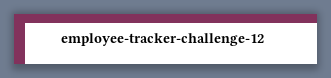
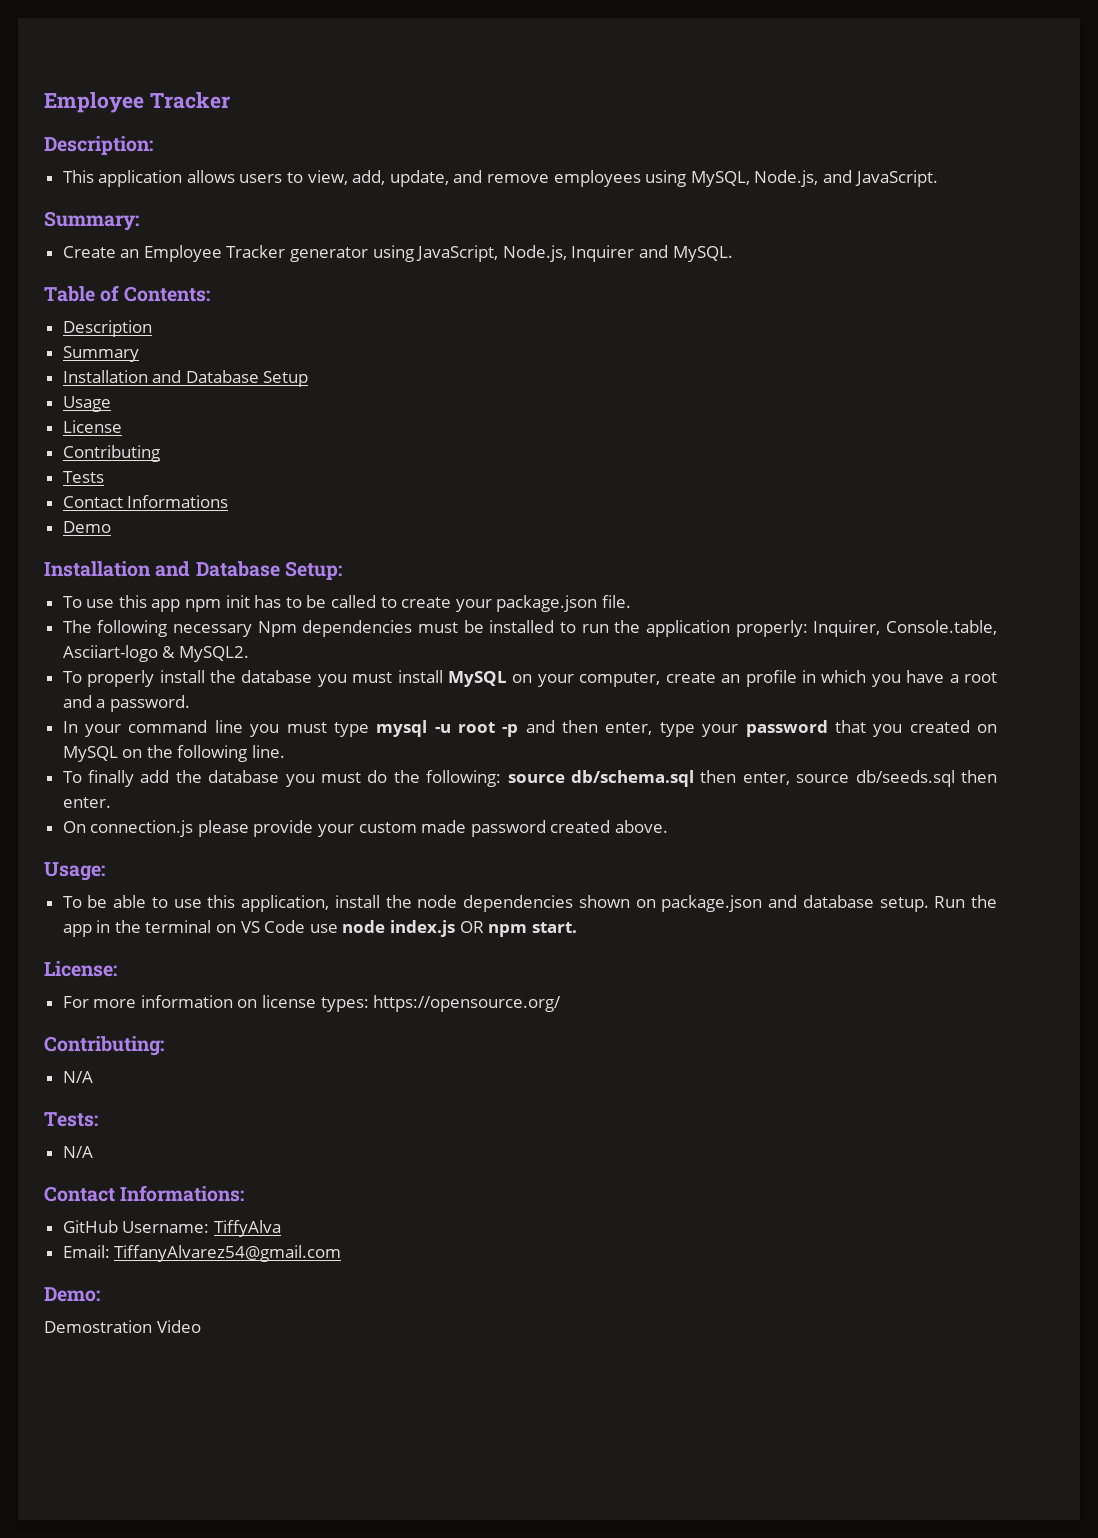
[61,33,264,46] employee-tracker-challenge-12 -> [44,92,230,113] [44,136,153,155] [62,170,938,187] [44,211,139,231] [62,245,733,262] [44,285,210,302] [62,320,152,337] [62,346,139,362] [62,370,309,387] [62,396,111,412] [62,420,122,433] [62,445,160,462] [62,471,104,483] [62,495,229,508] [62,521,111,533] [44,561,342,580] [62,595,631,612] [62,620,997,637] [62,645,249,662] [62,670,998,687] [62,695,190,712] [62,720,998,737] [62,745,286,762] [62,770,997,787] [62,797,111,808] [62,820,669,837] [44,862,105,881] [62,895,998,912] [62,920,577,937] [44,961,117,977] [62,995,562,1012] [44,1036,164,1056] [62,1071,93,1083] [44,1112,98,1127] [62,1146,93,1158] [44,1185,245,1202] [62,1220,281,1237] [62,1245,342,1262] [44,1287,100,1302] [44,1320,201,1333] Employee Tracker // Description: // This application allows users to view, add, update, and remove employees using MySQL, Node.js, and JavaScript. // Summary: // Create an Employee Tracker generator using JavaScript, Node.js, Inquirer and MySQL. // Table of Contents: // Description // Summary // Installation and Database Setup // Usage // License // Contributing // Tests // Contact Informations // Demo // Installation and Database Setup: // To use this app npm init has to be called to create your package.json file. // The following necessary Npm dependencies must be installed to run the application properly: Inquirer, Console.table, Asciiart-logo & MySQL2. // To properly install the database you must install MySQL on your computer, create an profile in which you have a root and a password. // In your command line you must type mysql -u root -p and then enter, type your password that you created on MySQL on the following line. // To finally add the database you must do the following: source db/schema.sql then enter, source db/seeds.sql then enter. // On connection.js please provide your custom made password created above. // Usage: // To be able to use this application, install the node dependencies shown on package.json and database setup. Run the app in the terminal on VS Code use node index.js OR npm start. // License: // For more information on license types: https://opensource.org/ // Contributing: // N/A // Tests: // N/A // Contact Informations: // GitHub Username: TiffyAlva // Email: TiffanyAlvarez54@gmail.com // Demo: // Demostration Video

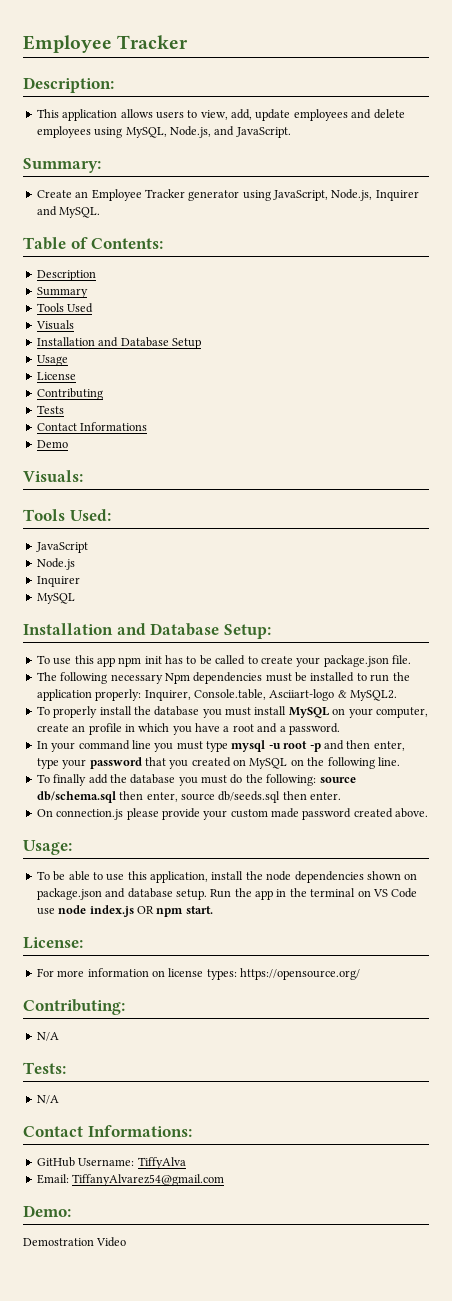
[389,170,550,187] update, and remove -> [255,109,405,121] update employees and delete
(139, 354) none -> [36,303,94,313] [35,320,74,330] // Tools Used // Visuals
(111, 527) none -> [23,470,83,482] [23,509,111,521] [35,542,88,553] [36,558,75,570] [36,576,80,587] [36,593,75,604] // Visuals: // Tools Used: // JavaScript // Node.js // Inquirer // MySQL

